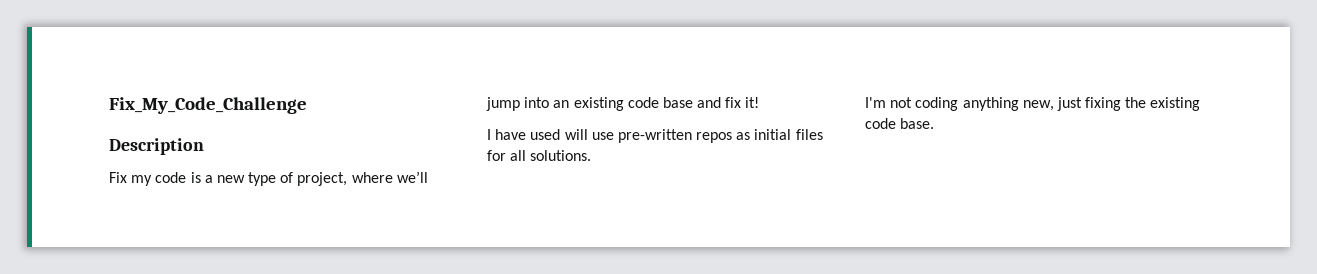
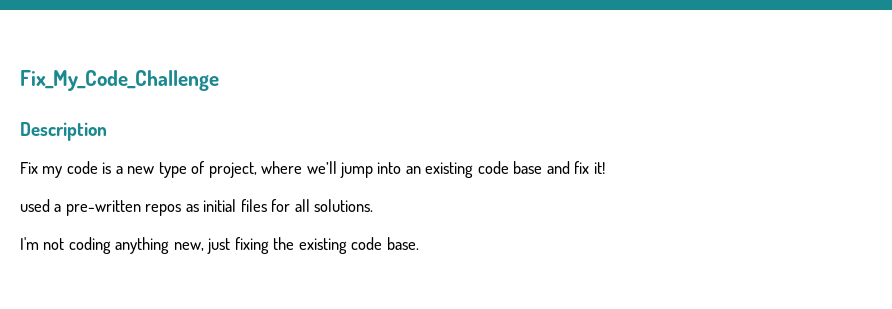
[487,129,614,140] I have used will use -> [20,199,62,212] used a

